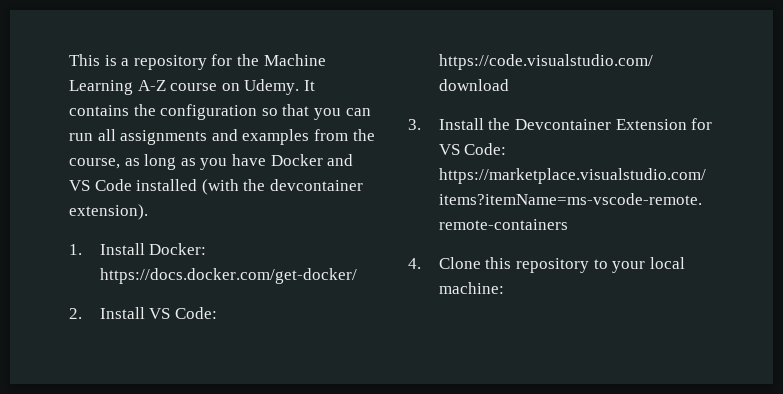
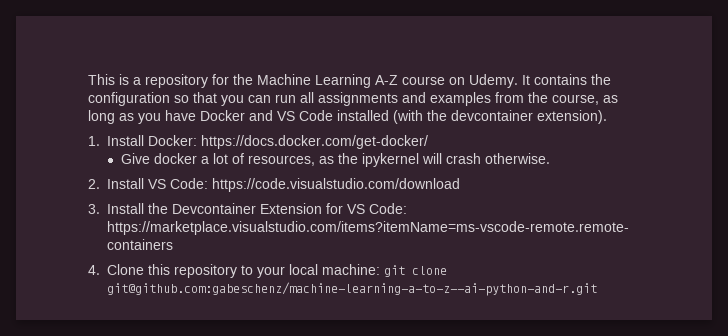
(357, 276) none -> [120,153,550,167] // Give docker a lot of resources, as the ipykernel will crash otherwise.
(504, 288) none -> [384,265,447,277] [107,282,597,296] git clone git@github.com:gabeschenz/machine-learning-a-to-z--ai-python-and-r.git

